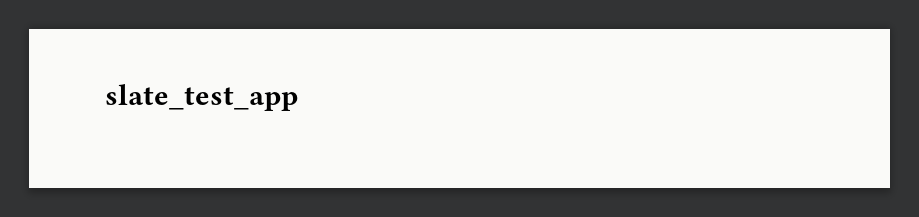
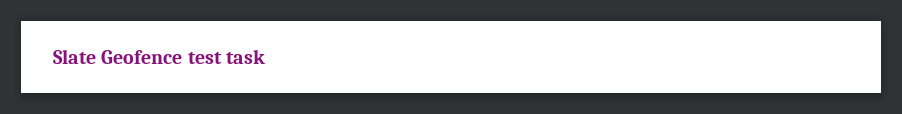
[105,84,298,111] slate_test_app -> [53,49,266,64] Slate Geofence test task

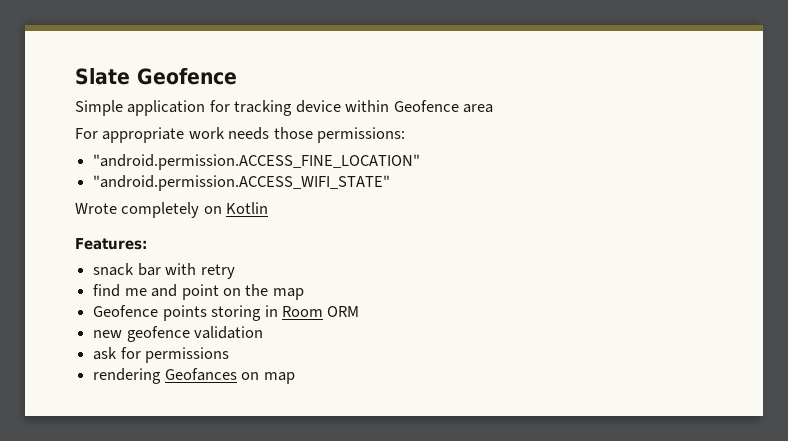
[187,49,266,64] test task -> [75,100,494,116] [75,127,406,143] [93,154,421,170] [93,175,391,191] [75,202,269,218] [75,238,147,250] [93,263,235,279] [93,284,304,300] [93,305,360,321] [93,326,264,342] [93,347,230,363] [93,368,295,384] // Simple application for tracking device within Geofence area // For appropriate work needs those permissions: // "android.permission.ACCESS_FINE_LOCATION" // "android.permission.ACCESS_WIFI_STATE" // Wrote completely on Kotlin // Features: // snack bar with retry // find me and point on the map // Geofence points storing in Room ORM // new geofence validation // ask for permissions // rendering Geofances on map

